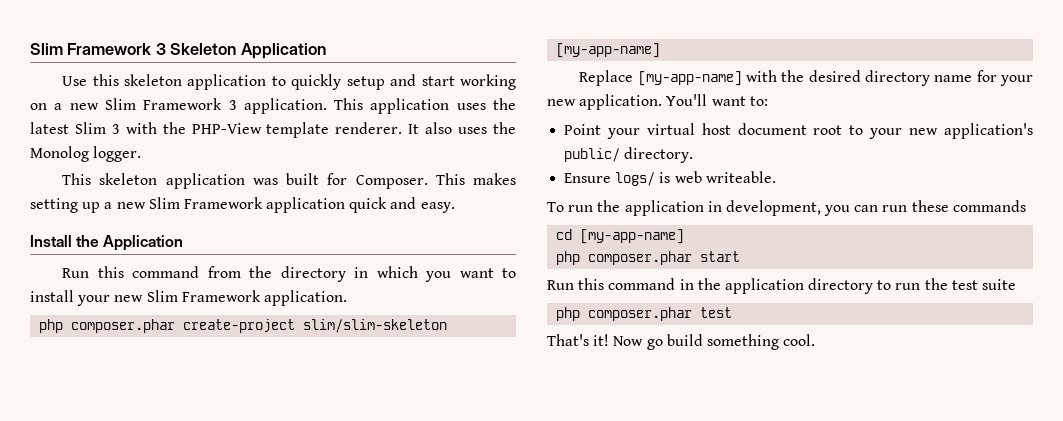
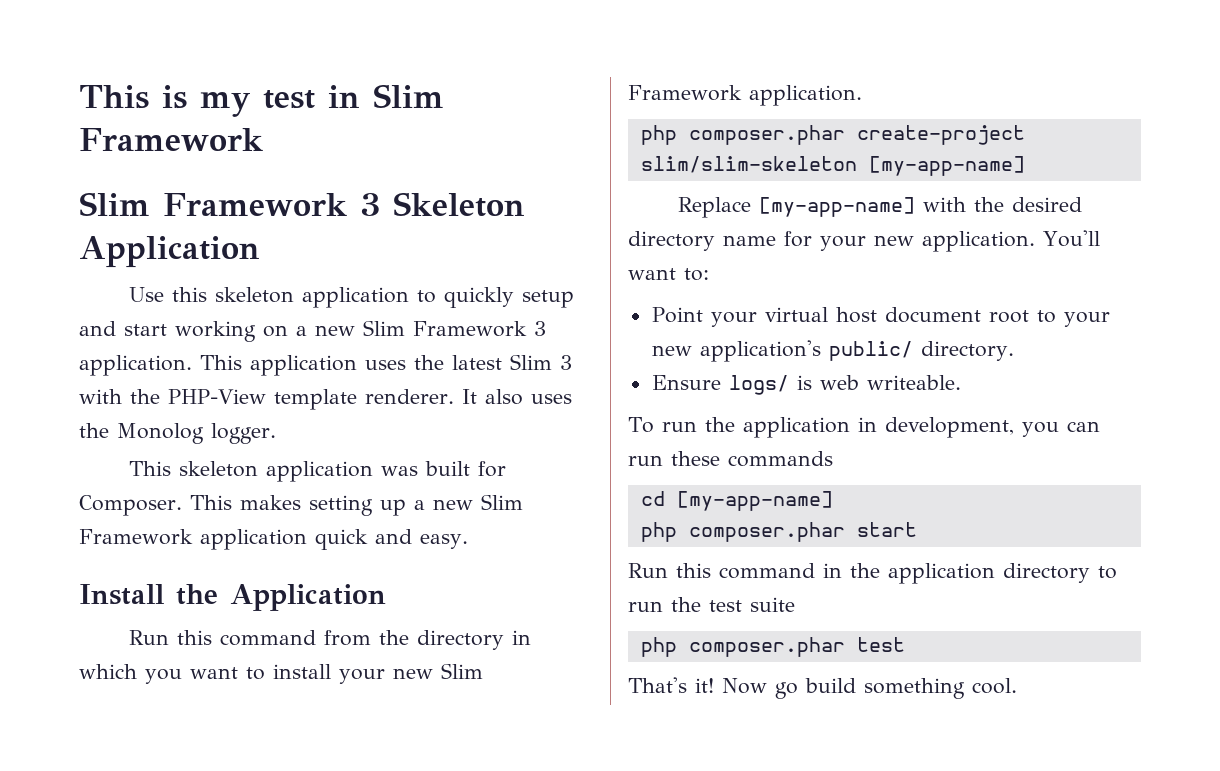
(30, 49) none -> [79,84,444,117] [79,128,263,151] This is my test in Slim Framework //

